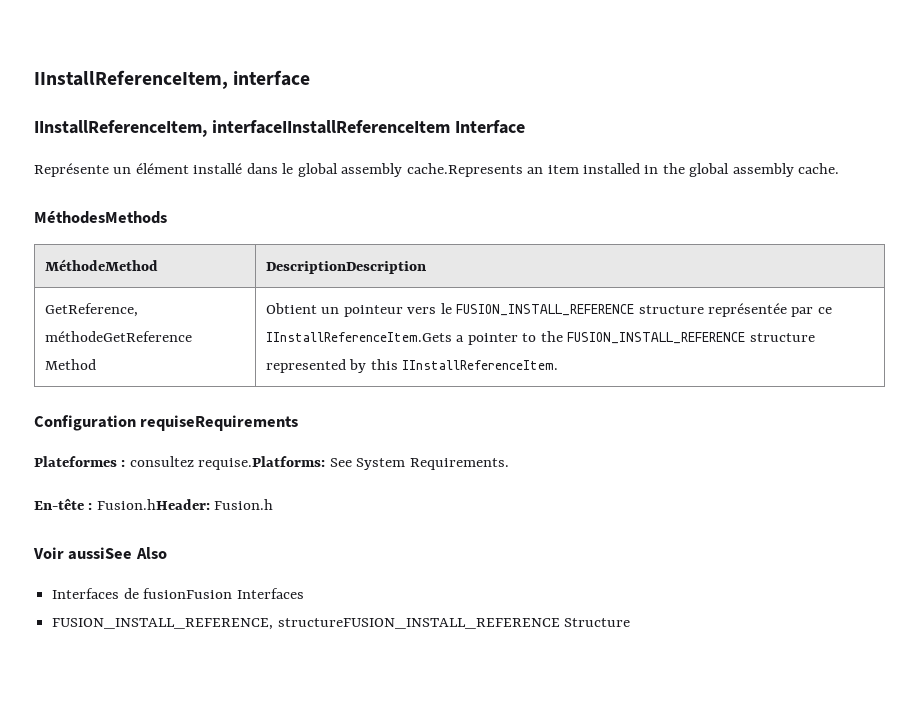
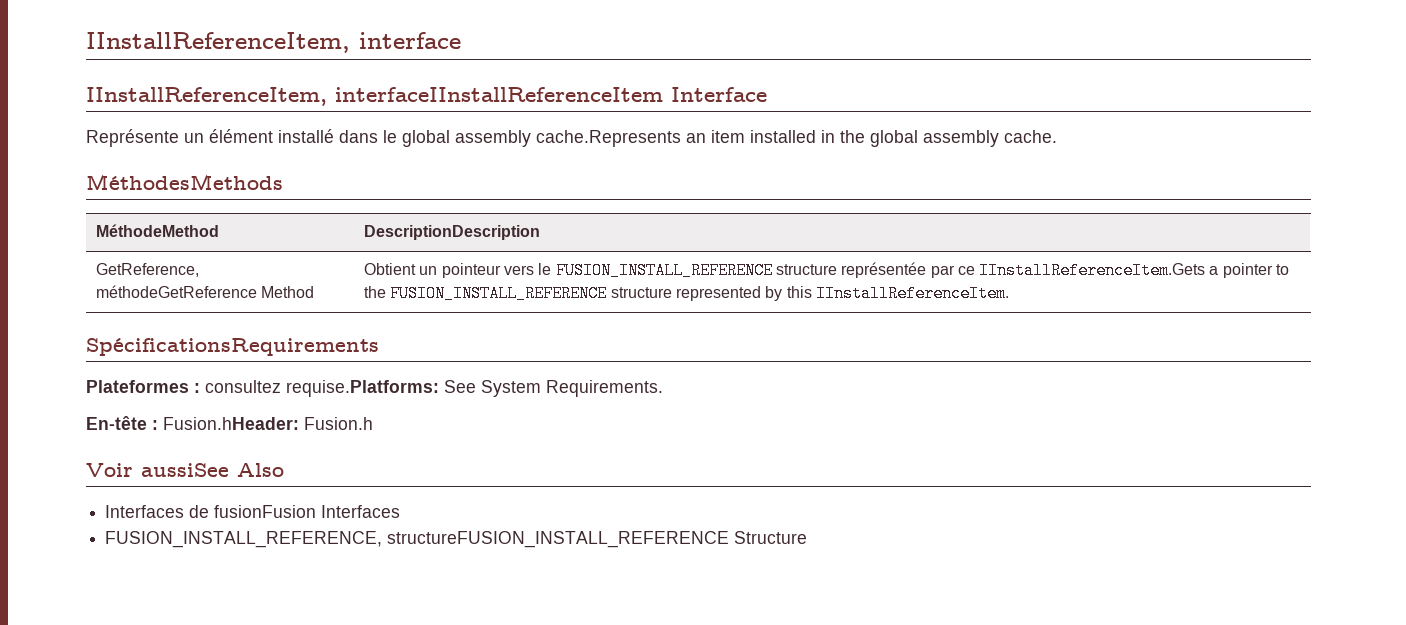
[34,415,299,431] Configuration requiseRequirements -> [86,338,379,356] SpécificationsRequirements

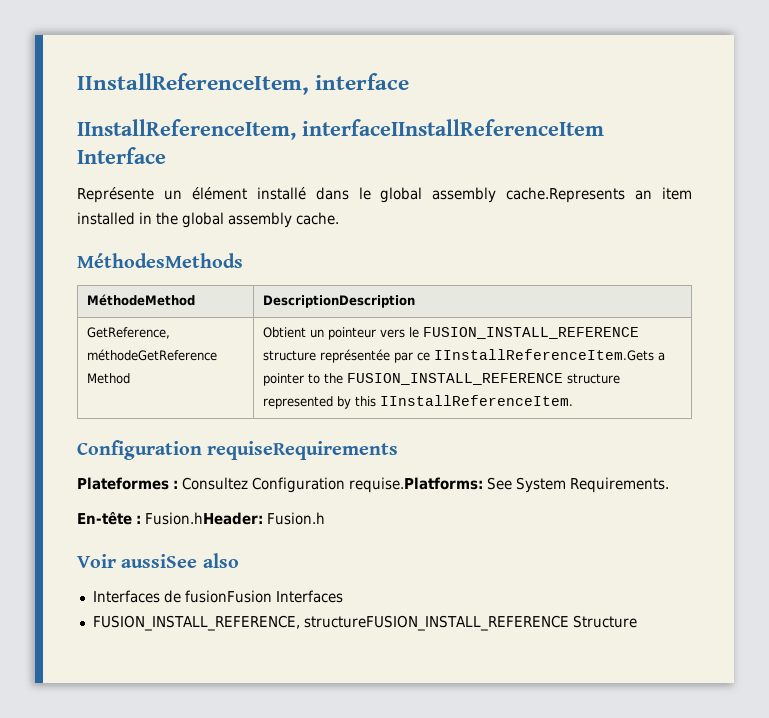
[86,338,379,356] SpécificationsRequirements -> [77,440,399,460] Configuration requiseRequirements
[205,380,281,393] consultez -> [182,477,345,493] Consultez Configuration
[237,463,284,477] Also -> [202,553,239,568] also

